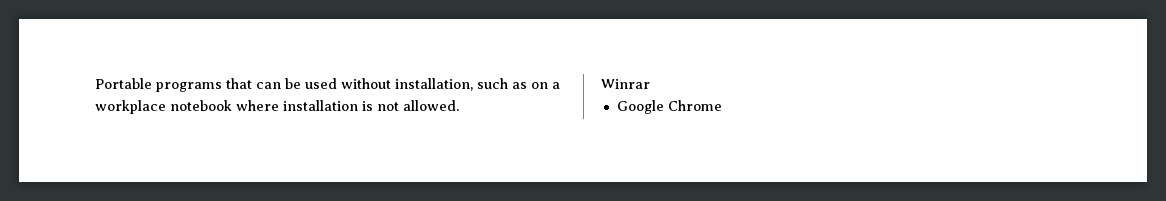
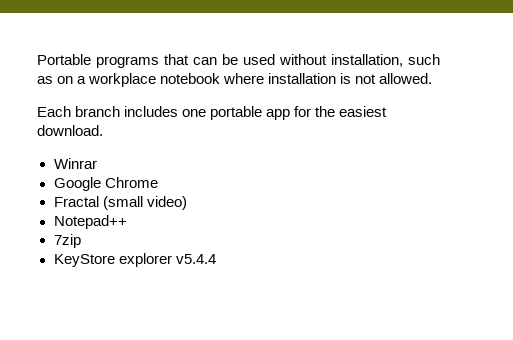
[601,79,650,89] [616,100,722,114] Winrar // Google Chrome -> [37,106,388,120] [37,125,103,136] [53,158,97,169] [53,177,158,191] [53,196,187,210] [53,215,127,229] [53,234,81,248] [53,253,216,267] Each branch includes one portable app for the easiest download. // Winrar // Google Chrome // Fractal (small video) // Notepad++ // 7zip // KeyStore explorer v5.4.4

